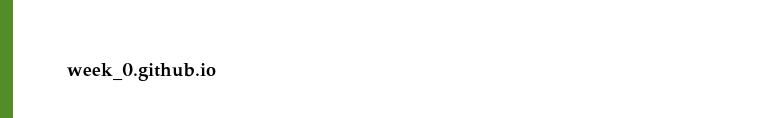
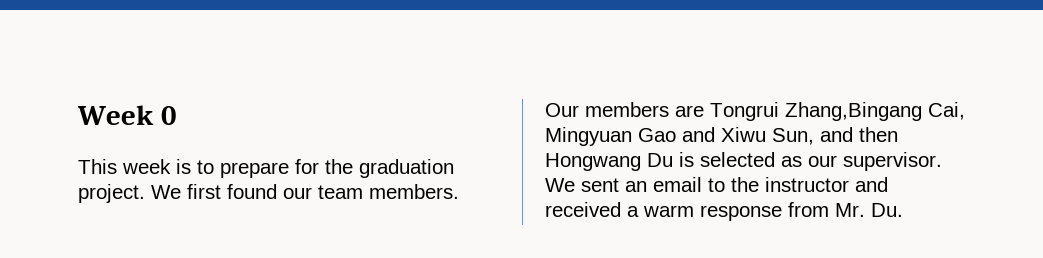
[67,63,216,81] week_0.github.io -> [77,105,176,125] [78,159,454,178] [78,184,459,203] [545,102,965,121] [545,127,898,146] [545,152,942,171] [545,177,888,192] [545,202,903,221] Week 0 // This week is to prepare for the graduation project. We first found our team members. Our members are Tongrui Zhang,Bingang Cai, Mingyuan Gao and Xiwu Sun, and then Hongwang Du is selected as our supervisor. We sent an email to the instructor and received a warm response from Mr. Du.

